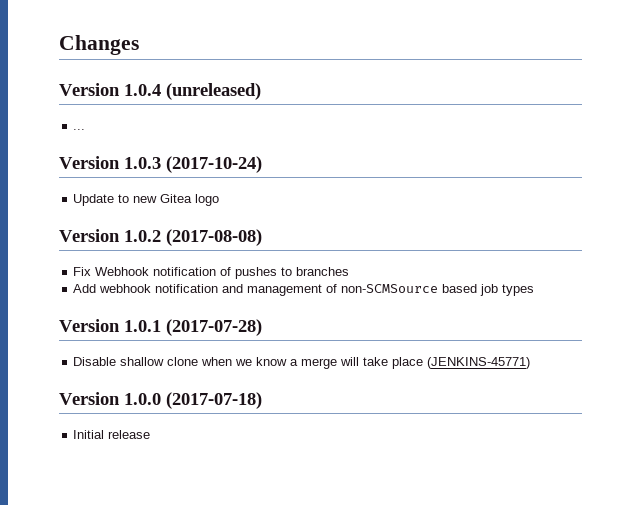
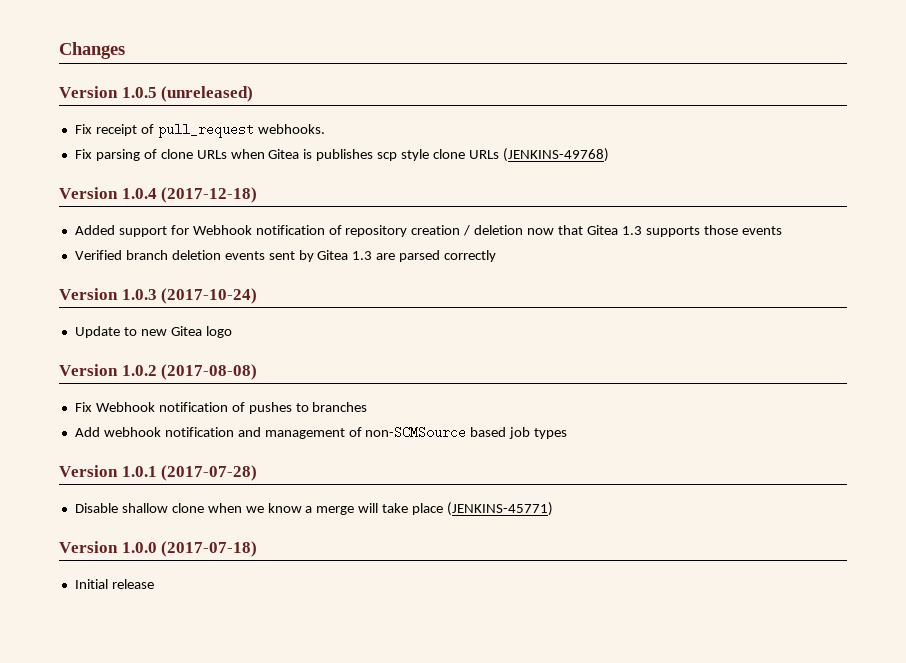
[124,84,161,96] 1.0.4 -> [121,87,157,98] 1.0.5
[73,129,86,130] ... -> [74,123,325,138] [74,148,609,162] [59,187,258,203] [74,225,782,237] [74,250,497,262] Fix receipt of pull_request webhooks. // Fix parsing of clone URLs when Gitea is publishes scp style clone URLs (JENKINS-49768) // Version 1.0.4 (2017-12-18) // Added support for Webhook notification of repository creation / deletion now that Gitea 1.3 supports those events // Verified branch deletion events sent by Gitea 1.3 are parsed correctly

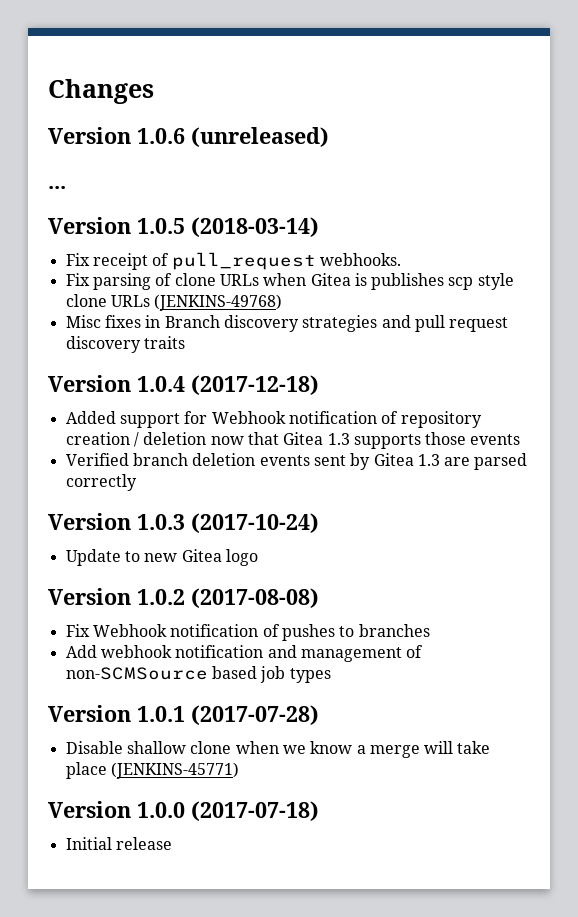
(125, 50) none -> [48,127,329,147] [48,186,66,189] // Version 1.0.6 (unreleased) // ...
[161,86,254,102] (unreleased) -> [191,217,319,237] (2018-03-14)
(609, 155) none -> [65,315,509,332] [65,336,185,353] // Misc fixes in Branch discovery strategies and pull request discovery traits

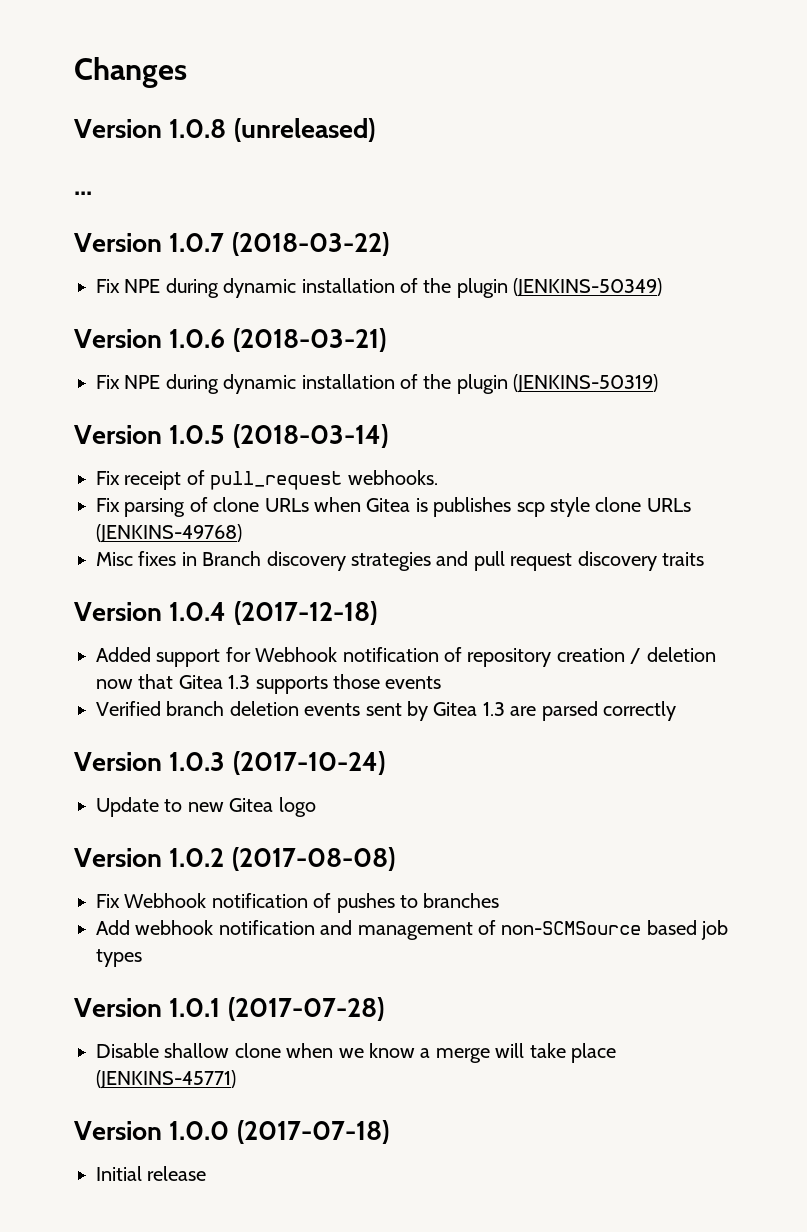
[137,128,185,144] 1.0.6 -> [169,119,227,138] 1.0.8
(66, 187) none -> [74,232,389,256] [96,278,663,298] [74,328,386,352] [96,374,659,394] // Version 1.0.7 (2018-03-22) // Fix NPE during dynamic installation of the plugin (JENKINS-50349) // Version 1.0.6 (2018-03-21) // Fix NPE during dynamic installation of the plugin (JENKINS-50319)

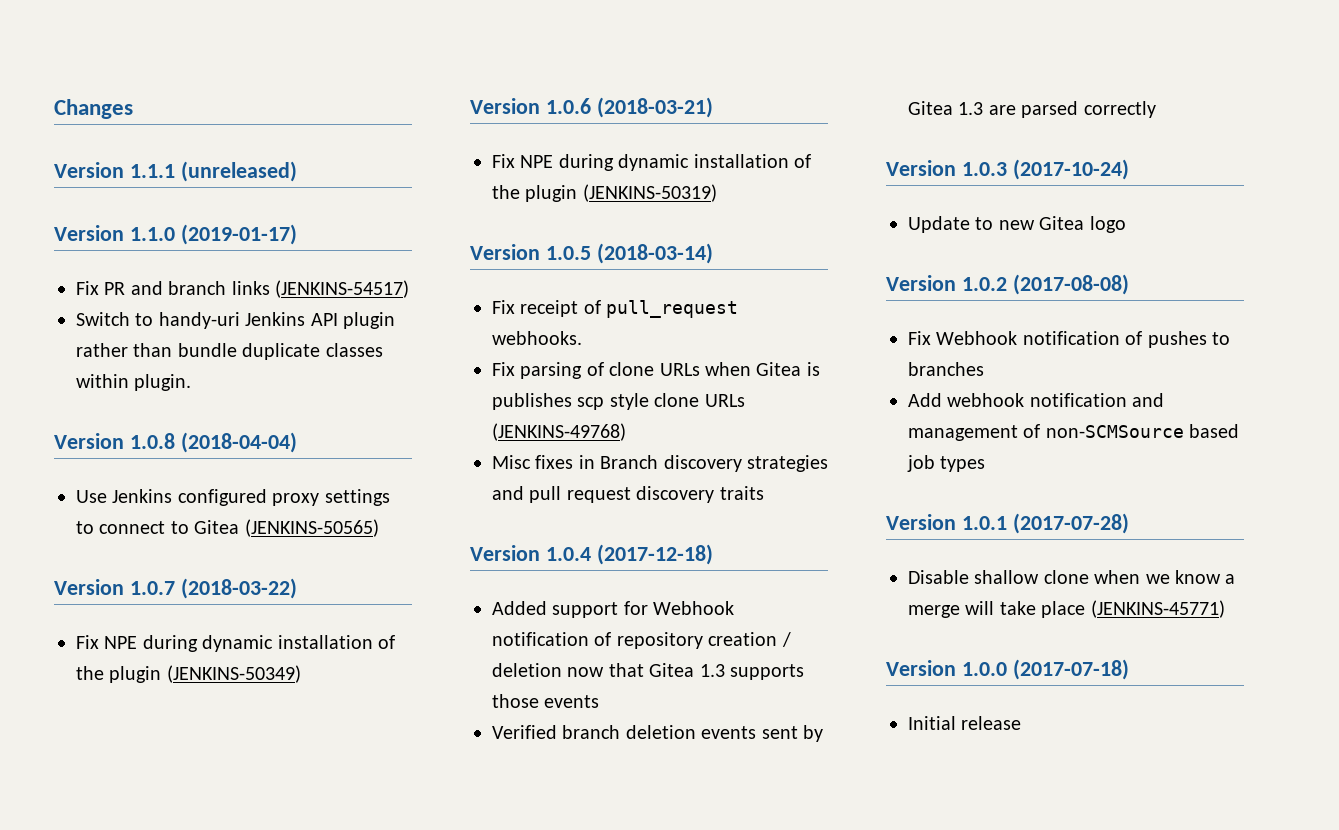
[169,119,227,138] 1.0.8 -> [129,164,175,178] 1.1.1
[74,191,92,195] ... -> [54,224,297,245] [76,280,409,298] [76,312,395,329] [76,343,383,360] [76,374,192,391] [54,432,297,453] [76,489,390,506] [76,519,379,537] Version 1.1.0 (2019-01-17) // Fix PR and branch links (JENKINS-54517) // Switch to handy-uri Jenkins API plugin rather than bundle duplicate classes within plugin. // Version 1.0.8 (2018-04-04) // Use Jenkins configured proxy settings to connect to Gitea (JENKINS-50565)

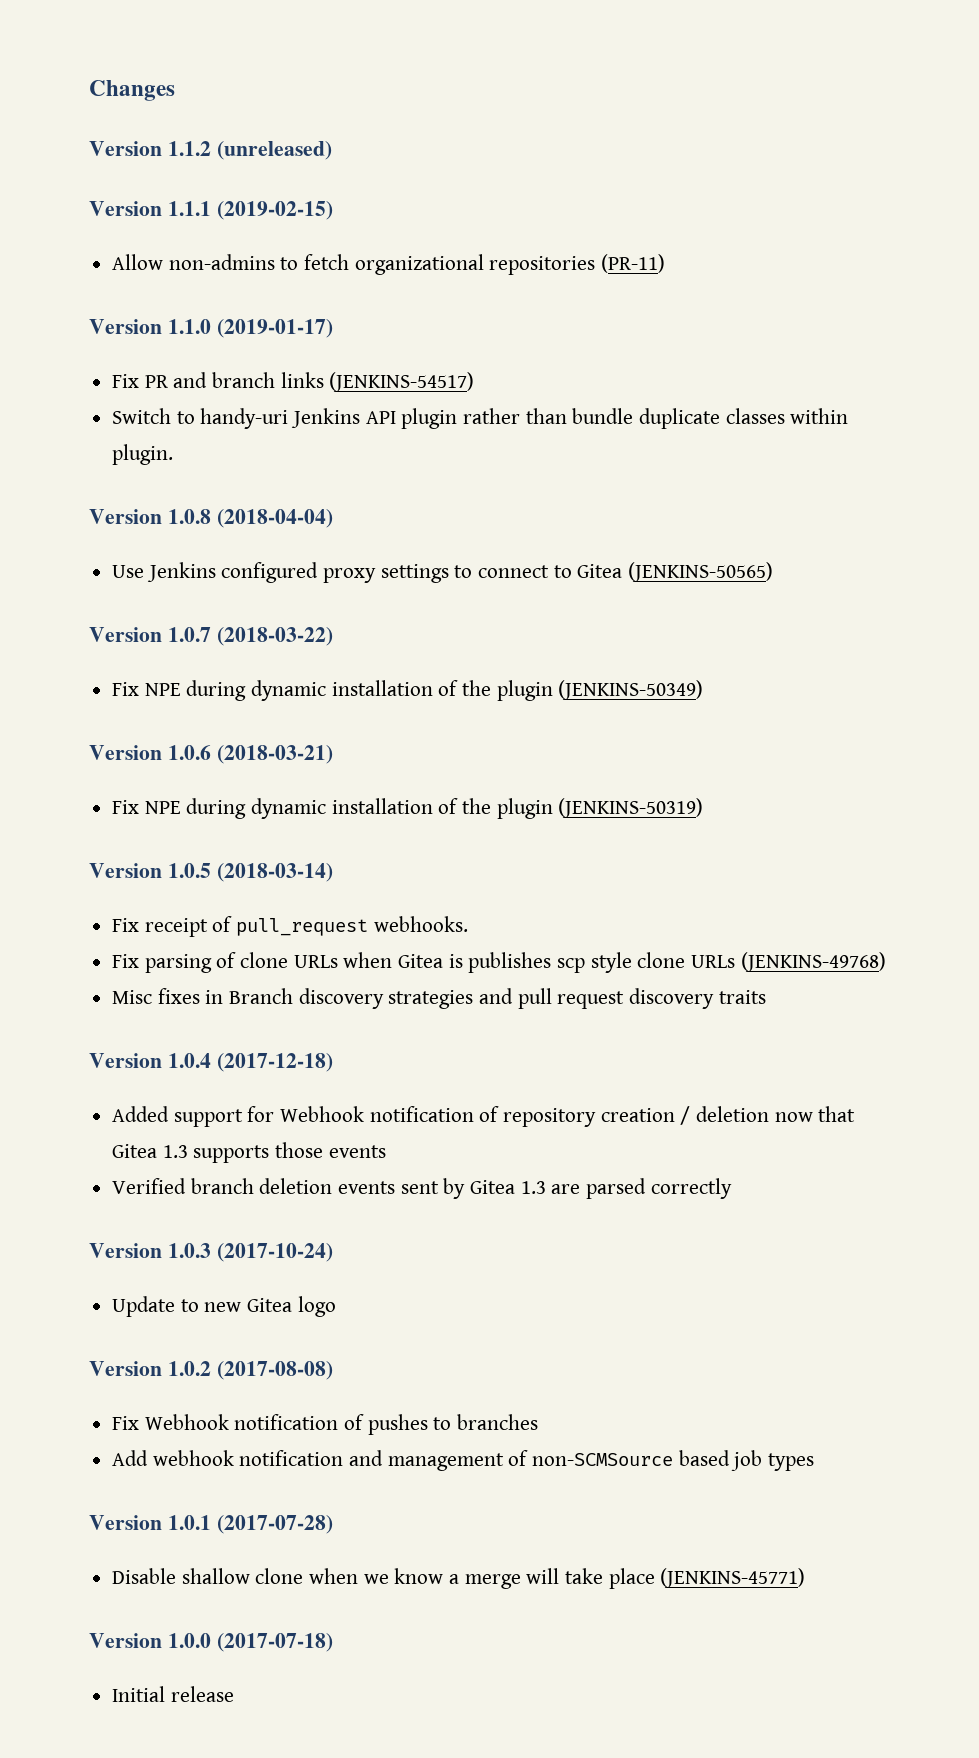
(133, 109) none -> [89,141,332,160] // Version 1.1.2 (unreleased)
[180,161,297,182] (unreleased) -> [216,201,333,220] [112,254,666,275] (2019-02-15) // Allow non-admins to fetch organizational repositories (PR-11)

